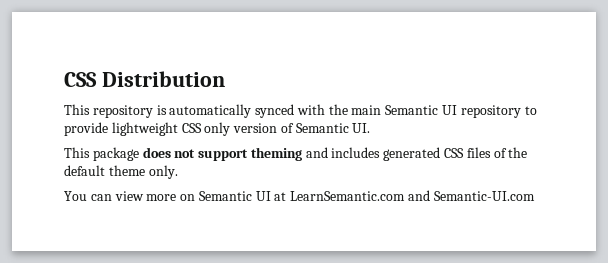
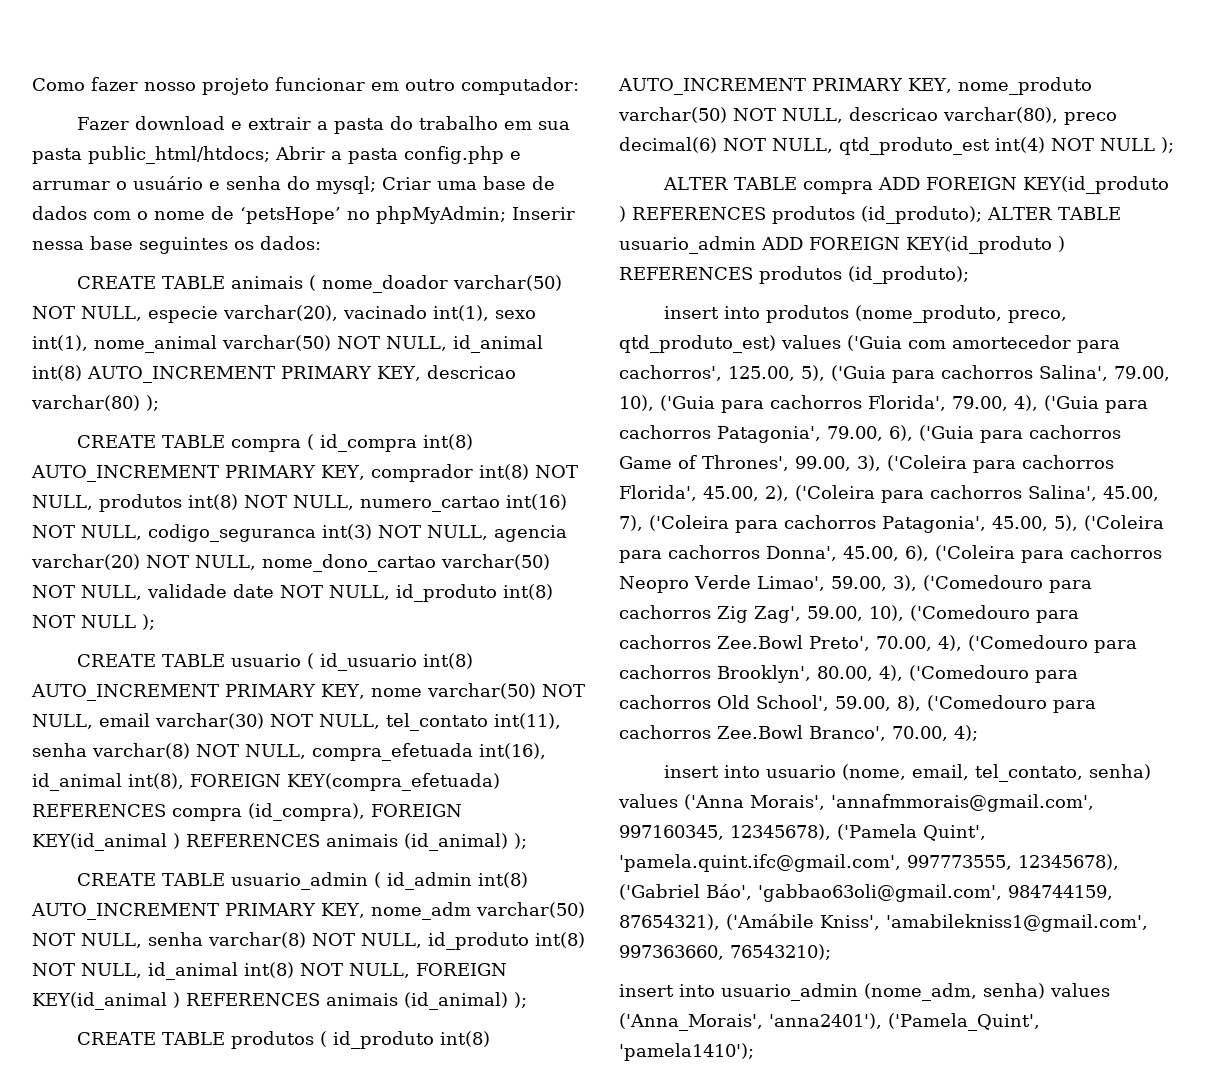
[64,71,225,87] [64,104,537,118] [64,122,371,136] [64,147,528,161] [64,165,178,179] [64,190,535,201] CSS Distribution // This repository is automatically synced with the main Semantic UI repository to provide lightweight CSS only version of Semantic UI. // This package does not support theming and includes generated CSS files of the default theme only. // You can view more on Semantic UI at LearnSemantic.com and Semantic-UI.com -> [32,77,579,95] [76,116,570,134] [32,146,521,164] [32,176,555,194] [32,206,575,224] [32,236,321,254] [76,275,562,293] [32,305,536,323] [32,335,543,353] [32,365,516,383] [31,395,159,411] [76,434,473,452] [31,464,578,482] [32,494,567,512] [32,524,567,542] [31,554,550,572] [32,584,553,602] [32,614,155,630] [76,653,473,671] [31,683,585,701] [32,713,561,731] [32,743,546,761] [32,773,500,791] [32,803,462,821] [32,833,527,851] [76,872,528,890] [31,902,585,920] [32,932,585,950] [32,962,507,980] [32,992,527,1010] [76,1031,490,1049] [618,77,1092,95] [618,107,1117,125] [619,137,1174,155] [662,176,1169,194] [619,206,1121,224] [619,236,1065,254] [619,266,969,284] [663,305,1067,323] [619,335,1120,353] [619,365,1170,383] [619,395,1148,413] [619,425,1121,443] [619,455,1114,473] [619,485,1159,503] [619,515,1164,533] [619,545,1162,563] [619,575,1092,593] [619,605,1079,623] [619,635,1137,653] [619,665,1078,683] [619,695,1096,713] [619,725,978,741] [663,764,1151,782] [618,794,1094,812] [619,824,986,841] [619,854,1119,872] [619,884,1113,902] [619,914,1148,932] [619,944,831,960] [619,983,1110,1001] [619,1013,1040,1031] [619,1043,754,1061] Como fazer nosso projeto funcionar em outro computador: // Fazer download e extrair a pasta do trabalho em sua pasta public_html/htdocs; Abrir a pasta config.php e arrumar o usuário e senha do mysql; Criar uma base de dados com o nome de ‘petsHope’ no phpMyAdmin; Inserir nessa base seguintes os dados: // CREATE TABLE animais ( nome_doador varchar(50) NOT NULL, especie varchar(20), vacinado int(1), sexo int(1), nome_animal varchar(50) NOT NULL, id_animal int(8) AUTO_INCREMENT PRIMARY KEY, descricao varchar(80) ); // CREATE TABLE compra ( id_compra int(8) AUTO_INCREMENT PRIMARY KEY, comprador int(8) NOT NULL, produtos int(8) NOT NULL, numero_cartao int(16) NOT NULL, codigo_seguranca int(3) NOT NULL, agencia varchar(20) NOT NULL, nome_dono_cartao varchar(50) NOT NULL, validade date NOT NULL, id_produto int(8) NOT NULL ); // CREATE TABLE usuario ( id_usuario int(8) AUTO_INCREMENT PRIMARY KEY, nome varchar(50) NOT NULL, email varchar(30) NOT NULL, tel_contato int(11), senha varchar(8) NOT NULL, compra_efetuada int(16), id_animal int(8), FOREIGN KEY(compra_efetuada) REFERENCES compra (id_compra), FOREIGN KEY(id_animal ) REFERENCES animais (id_animal) ); // CREATE TABLE usuario_admin ( id_admin int(8) AUTO_INCREMENT PRIMARY KEY, nome_adm varchar(50) NOT NULL, senha varchar(8) NOT NULL, id_produto int(8) NOT NULL, id_animal int(8) NOT NULL, FOREIGN KEY(id_animal ) REFERENCES animais (id_animal) ); // CREATE TABLE produtos ( id_produto int(8) AUTO_INCREMENT PRIMARY KEY, nome_produto varchar(50) NOT NULL, descricao varchar(80), preco decimal(6) NOT NULL, qtd_produto_est int(4) NOT NULL ); // ALTER TABLE compra ADD FOREIGN KEY(id_produto ) REFERENCES produtos (id_produto); ALTER TABLE usuario_admin ADD FOREIGN KEY(id_produto ) REFERENCES produtos (id_produto); // insert into produtos (nome_produto, preco, qtd_produto_est) values ('Guia com amortecedor para cachorros', 125.00, 5), ('Guia para cachorros Salina', 79.00, 10), ('Guia para cachorros Florida', 79.00, 4), ('Guia para cachorros Patagonia', 79.00, 6), ('Guia para cachorros Game of Thrones', 99.00, 3), ('Coleira para cachorros Florida', 45.00, 2), ('Coleira para cachorros Salina', 45.00, 7), ('Coleira para cachorros Patagonia', 45.00, 5), ('Coleira para cachorros Donna', 45.00, 6), ('Coleira para cachorros Neopro Verde Limao', 59.00, 3), ('Comedouro para cachorros Zig Zag', 59.00, 10), ('Comedouro para cachorros Zee.Bowl Preto', 70.00, 4), ('Comedouro para cachorros Brooklyn', 80.00, 4), ('Comedouro para cachorros Old School', 59.00, 8), ('Comedouro para cachorros Zee.Bowl Branco', 70.00, 4); // insert into usuario (nome, email, tel_contato, senha) values ('Anna Morais', 'annafmmorais@gmail.com', 997160345, 12345678), ('Pamela Quint', 'pamela.quint.ifc@gmail.com', 997773555, 12345678), ('Gabriel Báo', 'gabbao63oli@gmail.com', 984744159, 87654321), ('Amábile Kniss', 'amabilekniss1@gmail.com', 997363660, 76543210); // insert into usuario_admin (nome_adm, senha) values ('Anna_Morais', 'anna2401'), ('Pamela_Quint', 'pamela1410');

